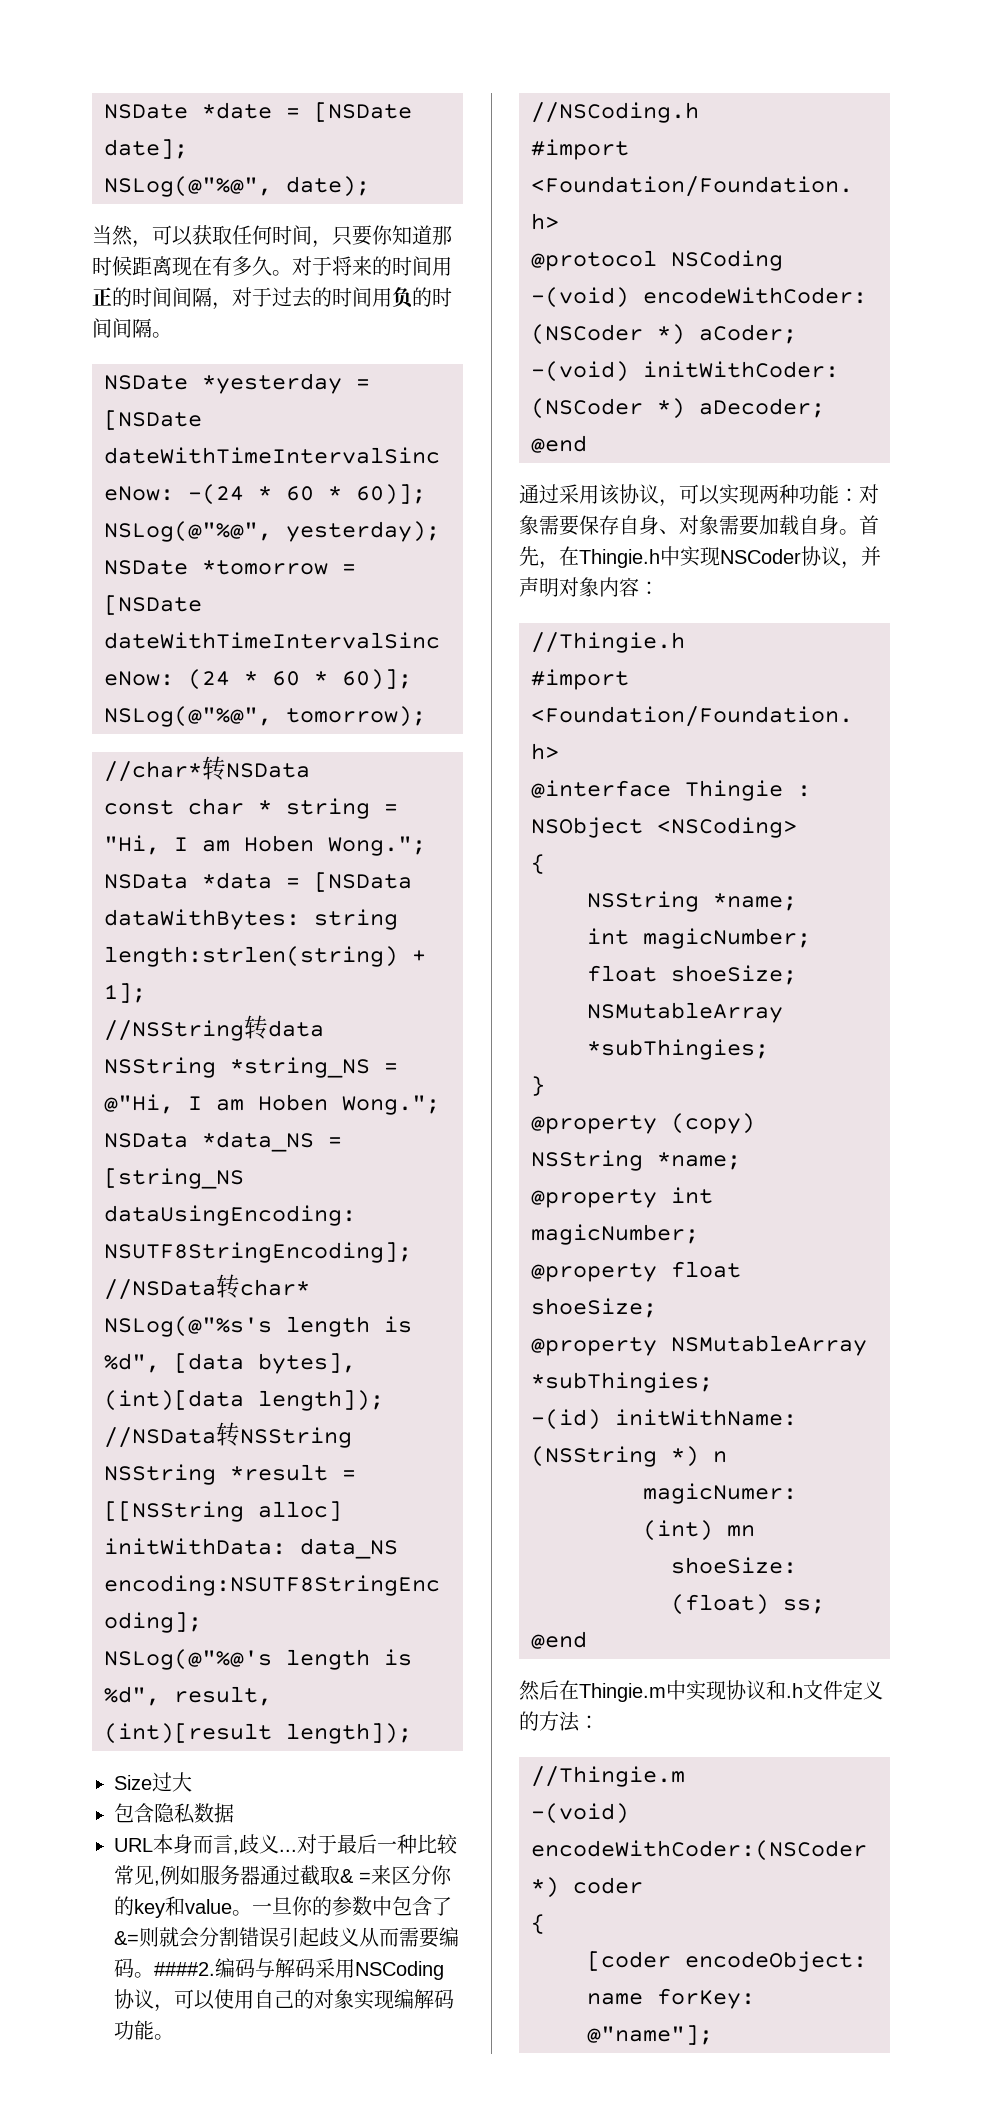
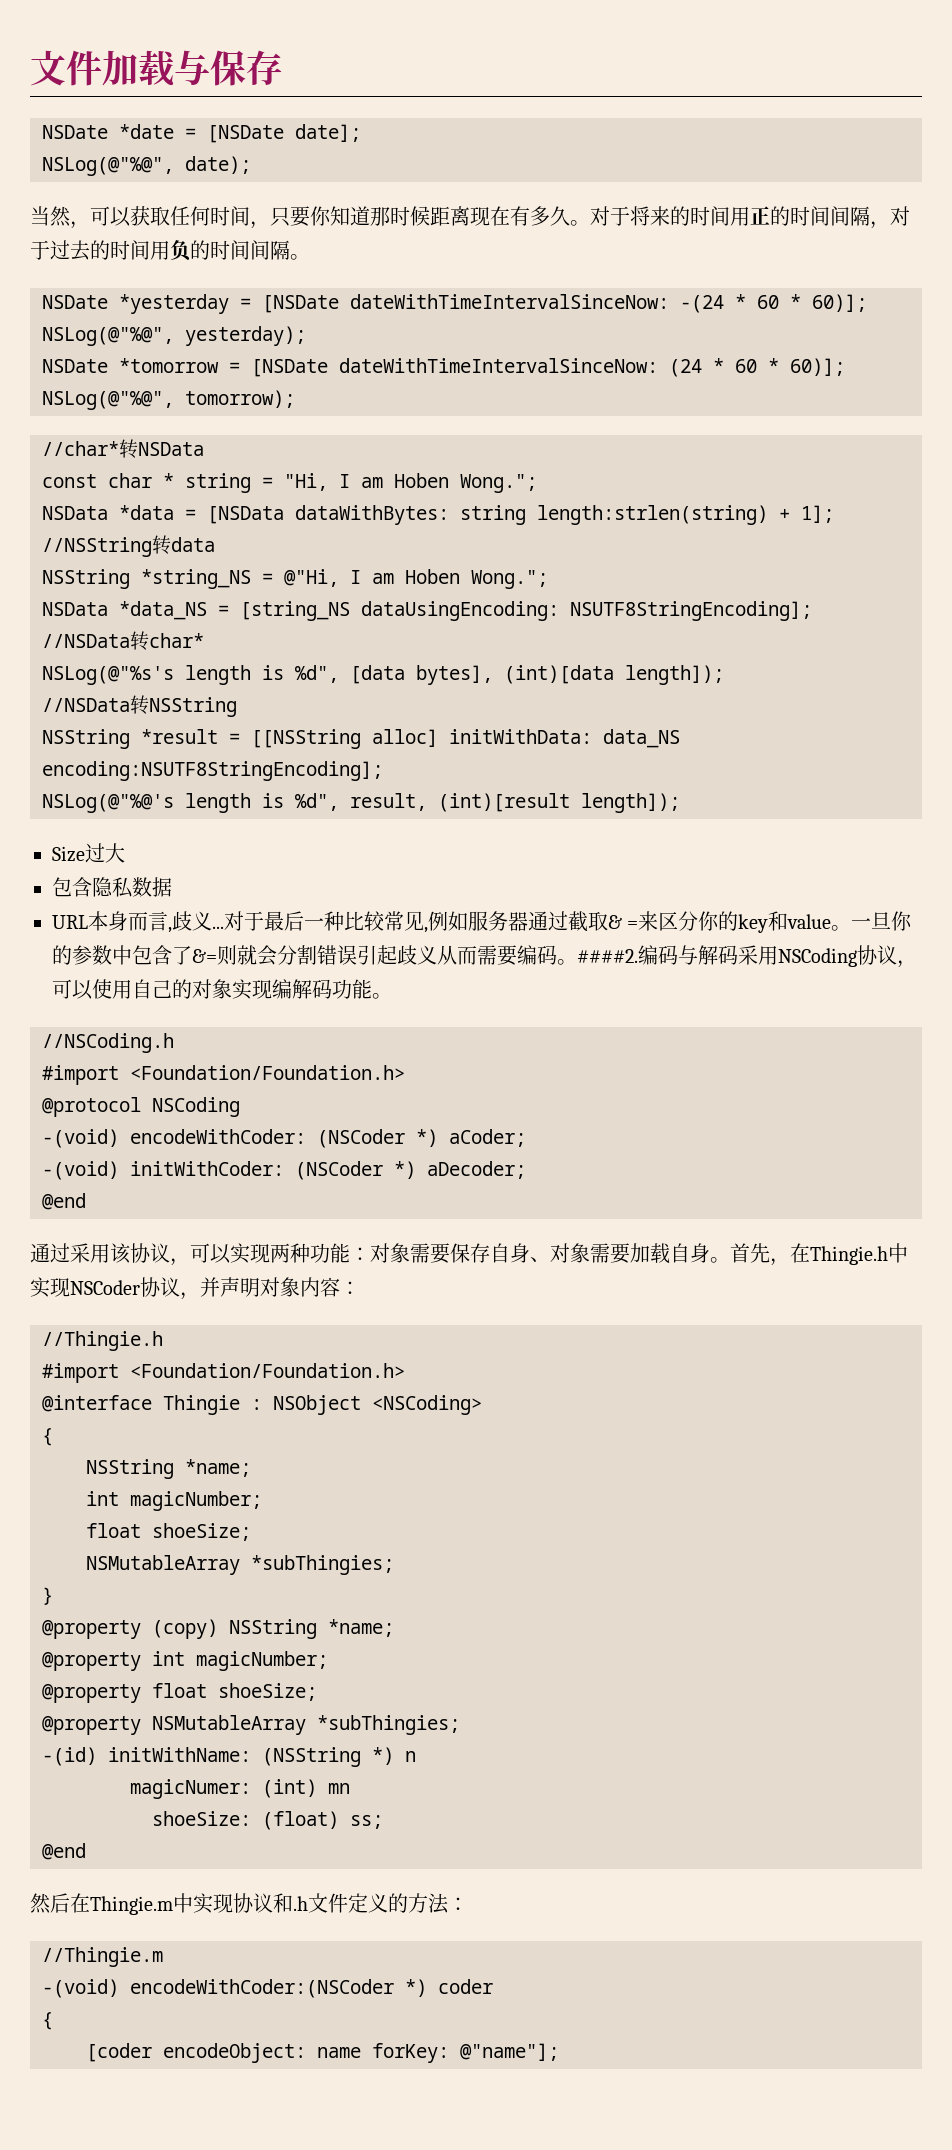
(104, 111) none -> [30,50,282,87] 文件加载与保存 //

